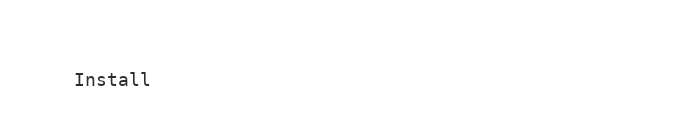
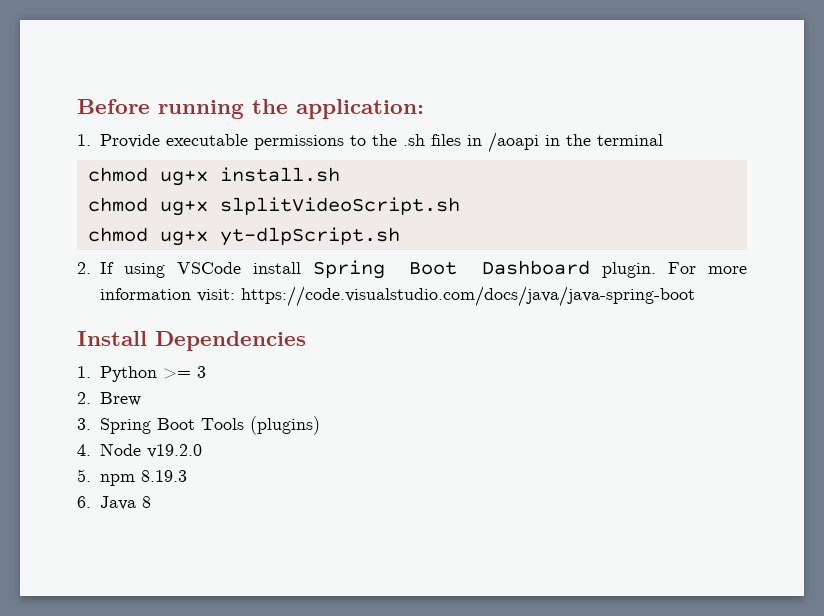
[74,72,151,86] Install -> [77,99,424,119] [77,132,663,153] [87,167,340,186] [87,197,460,216] [87,227,400,246] [77,260,748,279] [99,286,695,307] [77,331,306,351] [77,366,206,382] [77,392,141,406] [77,416,320,435] [77,443,202,458] [77,469,187,486] [77,496,151,510] Before running the application: // 1. Provide executable permissions to the .sh files in /aoapi in the terminal // chmod ug+x install.sh // chmod ug+x slplitVideoScript.sh // chmod ug+x yt-dlpScript.sh // 2. If using VSCode install Spring Boot Dashboard plugin. For more information visit: https://code.visualstudio.com/docs/java/java-spring-boot // Install Dependencies // 1. Python >= 3 // 2. Brew // 3. Spring Boot Tools (plugins) // 4. Node v19.2.0 // 5. npm 8.19.3 // 6. Java 8

